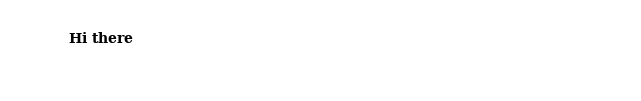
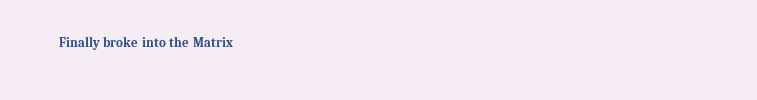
[69,32,133,43] Hi there -> [59,36,233,50] Finally broke into the Matrix

